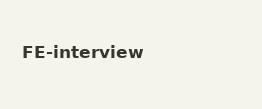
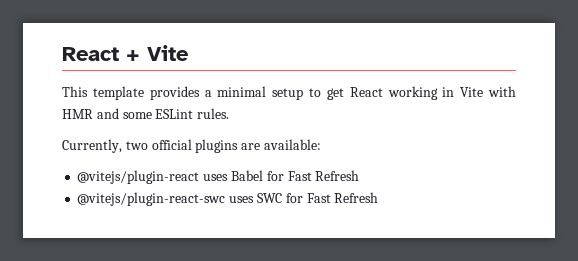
[22,45,144,58] FE-interview -> [62,45,189,61] [62,86,516,100] [62,108,230,119] [62,139,321,153] [77,170,360,184] [77,192,379,206] React + Vite // This template provides a minimal setup to get React working in Vite with HMR and some ESLint rules. // Currently, two official plugins are available: // @vitejs/plugin-react uses Babel for Fast Refresh // @vitejs/plugin-react-swc uses SWC for Fast Refresh

